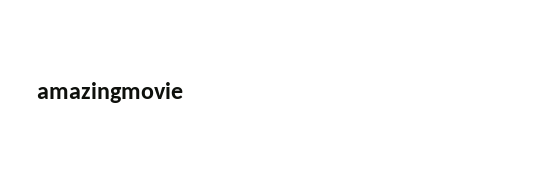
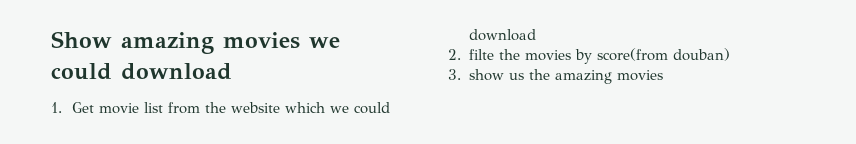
[37,82,183,103] amazingmovie -> [51,31,340,54] [51,63,232,80] [51,102,390,114] [468,29,536,41] [448,48,730,64] [448,69,663,84] Show amazing movies we could download // 1. Get movie list from the website which we could download // 2. filte the movies by score(from douban) // 3. show us the amazing movies

